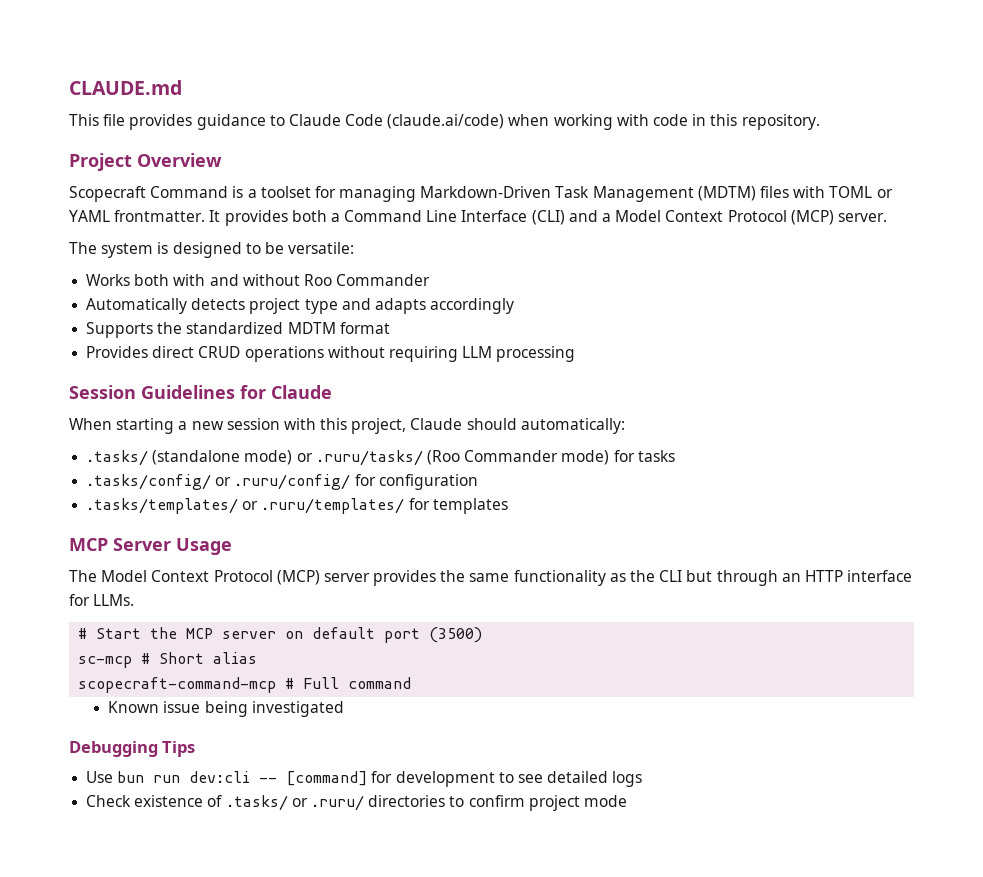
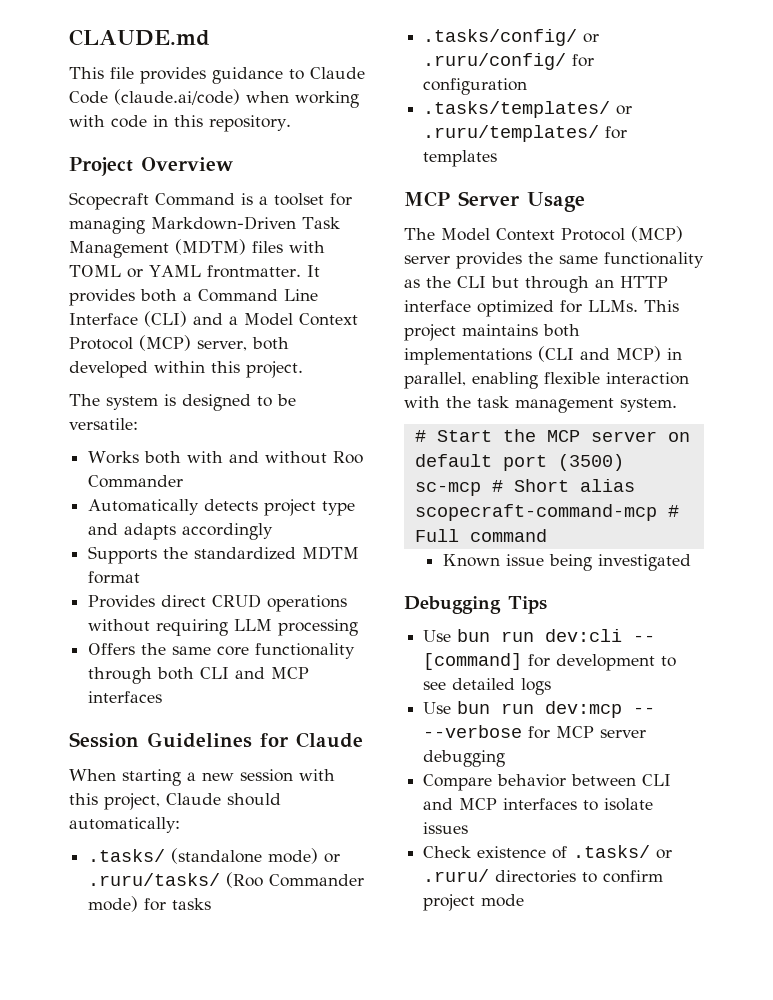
[837,213,887,222] server. -> [197,337,289,351] [69,361,303,378] server, both developed within this project.
(576, 354) none -> [88,643,356,659] [88,667,310,684] [88,691,163,703] // Offers the same core functionality through both CLI and MCP interfaces
(913, 576) none -> [477,300,554,317] optimized
(135, 600) none -> [644,300,679,312] [404,324,580,341] [404,346,682,365] [404,372,689,389] [404,396,677,413] This project maintains both implementations (CLI and MCP) in parallel, enabling flexible interaction with the task management system.
(643, 779) none -> [423,701,656,718] [423,725,647,739] [423,750,506,767] [423,774,672,791] [423,798,654,811] [423,822,469,834] // Use bun run dev:mcp -- --verbose for MCP server debugging // Compare behavior between CLI and MCP interfaces to isolate issues

